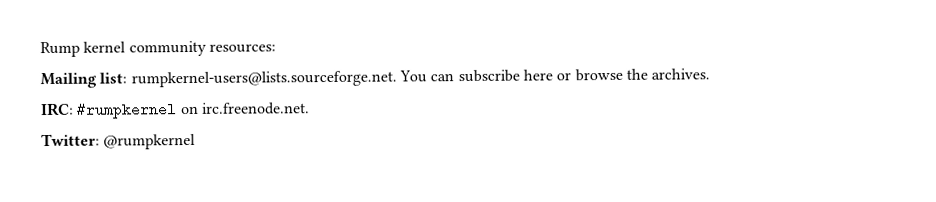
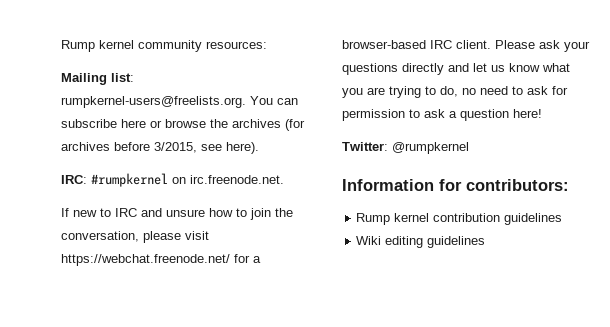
[130,70,397,88] rumpkernel-users@lists.sourceforge.net. -> [61,96,246,108] rumpkernel-users@freelists.org.
[651,68,711,80] [41,102,310,119] [41,133,197,150] archives. // IRC: #rumpkernel on irc.freenode.net. // Twitter: @rumpkernel -> [232,119,305,131] [61,142,259,154] [61,173,284,187] [61,208,293,220] [61,231,209,243] [61,254,261,266] [342,40,590,52] [342,63,570,75] [342,86,568,98] [342,109,542,121] [342,142,469,154] [342,179,569,191] [356,213,563,225] [356,236,486,248] archives (for archives before 3/2015, see here). // IRC: #rumpkernel on irc.freenode.net. // If new to IRC and unsure how to join the conversation, please visit https://webchat.freenode.net/ for a browser-based IRC client. Please ask your questions directly and let us know what you are trying to do, no need to ask for permission to ask a question here! // Twitter: @rumpkernel // Information for contributors: // Rump kernel contribution guidelines // Wiki editing guidelines

